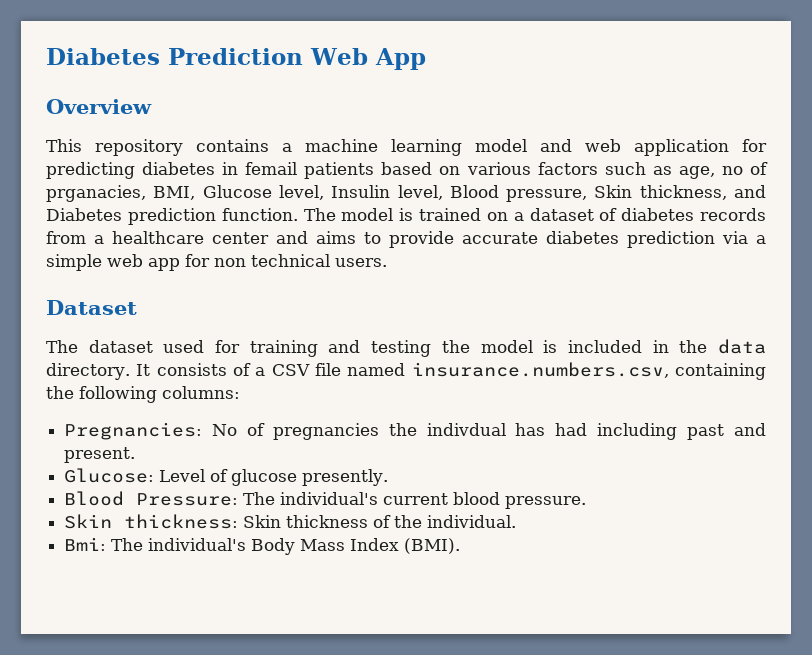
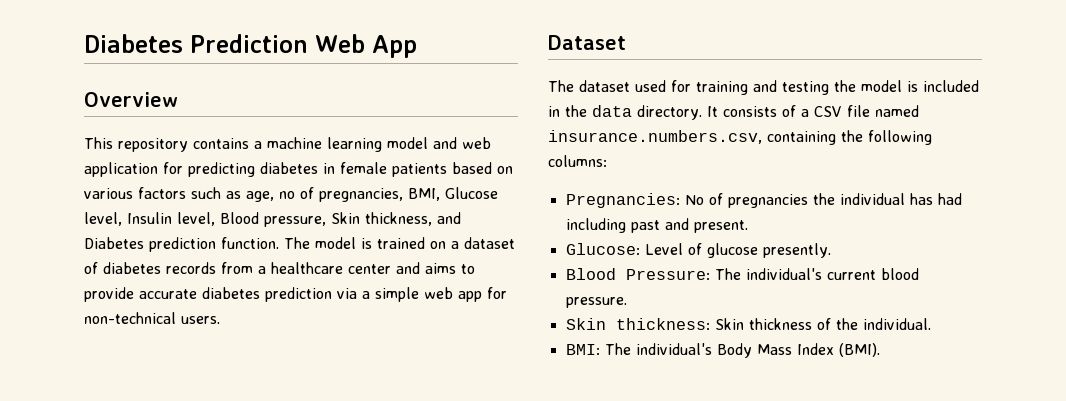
[245,162,298,175] femail -> [340,162,387,174] female
[46,185,146,202] prganacies, -> [319,188,403,202] pregnancies,
[214,254,330,267] non technical -> [84,312,176,324] non-technical
[426,423,506,436] indivdual -> [839,193,905,205] individual
[64,537,107,551] Bmi: -> [565,344,600,355] BMI:

